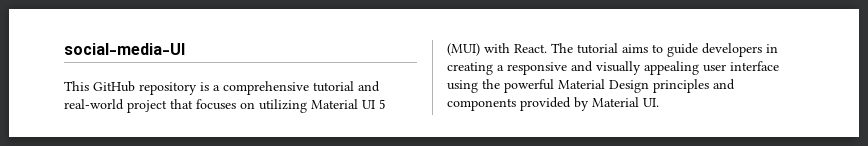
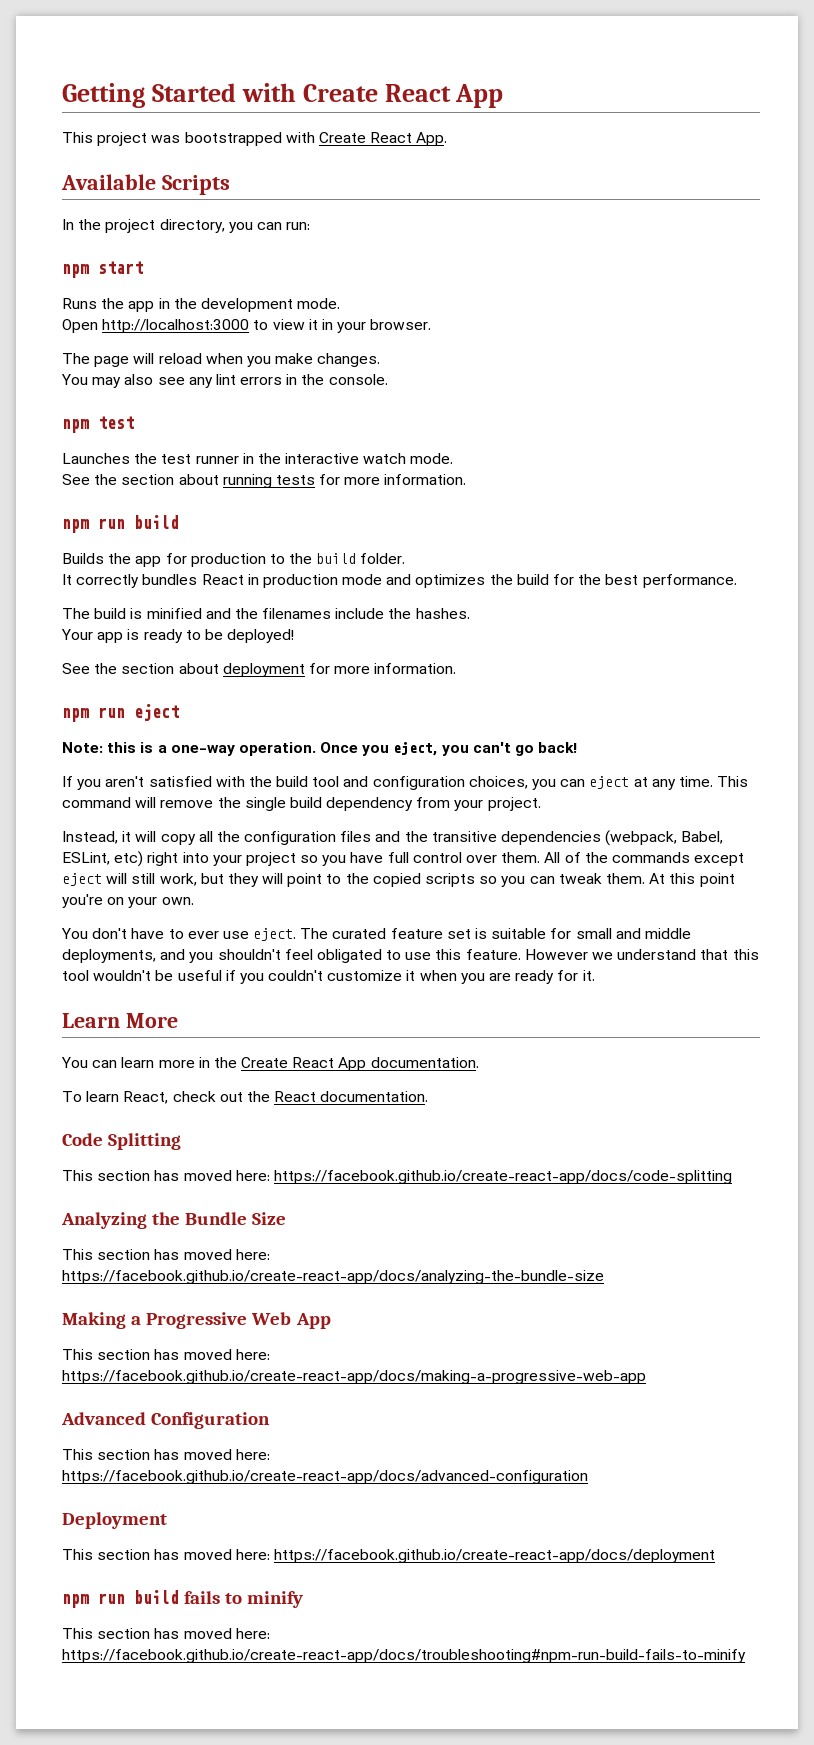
[64,43,185,55] [64,81,380,95] [64,99,386,113] [447,43,778,57] [447,61,779,75] [447,79,735,93] [447,97,659,111] social-media-UI // This GitHub repository is a comprehensive tutorial and real-world project that focuses on utilizing Material UI 5 (MUI) with React. The tutorial aims to guide developers in creating a responsive and visually appealing user interface using the powerful Material Design principles and components provided by Material UI. -> [62,83,504,108] [62,132,448,146] [61,174,230,195] [62,219,311,233] [62,261,143,278] [62,298,341,312] [62,319,432,333] [62,353,381,367] [61,374,388,388] [62,416,134,433] [62,453,454,464] [62,474,467,488] [62,515,179,533] [62,553,406,567] [62,574,737,588] [62,608,470,619] [61,629,295,643] [62,663,457,677] [62,704,179,722] [62,742,578,756] [62,776,749,790] [62,797,541,811] [62,830,724,846] [62,851,745,867] [62,873,735,887] [62,894,194,908] [61,928,691,941] [62,949,759,963] [62,970,595,984] [62,1013,178,1028] [61,1057,479,1071] [62,1091,429,1104] [62,1133,182,1150] [62,1170,732,1184] [61,1212,287,1229] [62,1249,270,1260] [62,1270,604,1284] [62,1312,331,1329] [62,1349,270,1360] [62,1370,646,1384] [61,1412,271,1429] [62,1449,270,1460] [62,1470,588,1484] [62,1512,167,1529] [62,1549,715,1563] [62,1590,304,1608] [62,1628,270,1639] [62,1649,746,1663] Getting Started with Create React App // This project was bootstrapped with Create React App. // Available Scripts // In the project directory, you can run: // npm start // Runs the app in the development mode. // Open http://localhost:3000 to view it in your browser. // The page will reload when you make changes. // You may also see any lint errors in the console. // npm test // Launches the test runner in the interactive watch mode. // See the section about running tests for more information. // npm run build // Builds the app for production to the build folder. // It correctly bundles React in production mode and optimizes the build for the best performance. // The build is minified and the filenames include the hashes. // Your app is ready to be deployed! // See the section about deployment for more information. // npm run eject // Note: this is a one-way operation. Once you eject, you can't go back! // If you aren't satisfied with the build tool and configuration choices, you can eject at any time. This command will remove the single build dependency from your project. // Instead, it will copy all the configuration files and the transitive dependencies (webpack, Babel, ESLint, etc) right into your project so you have full control over them. All of the commands except eject will still work, but they will point to the copied scripts so you can tweak them. At this point you're on your own. // You don't have to ever use eject. The curated feature set is suitable for small and middle deployments, and you shouldn't feel obligated to use this feature. However we understand that this tool wouldn't be useful if you couldn't customize it when you are ready for it. // Learn More // You can learn more in the Create React App documentation. // To learn React, check out the React documentation. // Code Splitting // This section has moved here: https://facebook.github.io/create-react-app/docs/code-splitting // Analyzing the Bundle Size // This section has moved here: https://facebook.github.io/create-react-app/docs/analyzing-the-bundle-size // Making a Progressive Web App // This section has moved here: https://facebook.github.io/create-react-app/docs/making-a-progressive-web-app // Advanced Configuration // This section has moved here: https://facebook.github.io/create-react-app/docs/advanced-configuration // Deployment // This section has moved here: https://facebook.github.io/create-react-app/docs/deployment // npm run build fails to minify // This section has moved here: https://facebook.github.io/create-react-app/docs/troubleshooting#npm-run-build-fails-to-minify

